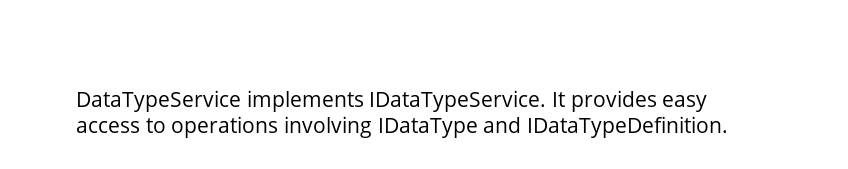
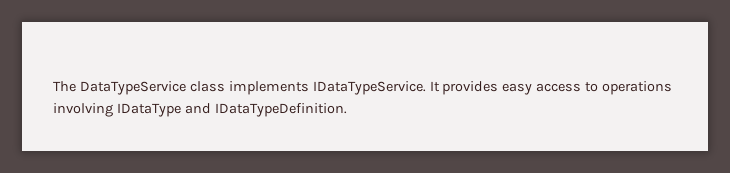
[76,90,241,112] DataTypeService -> [53,81,225,95] The DataTypeService class

